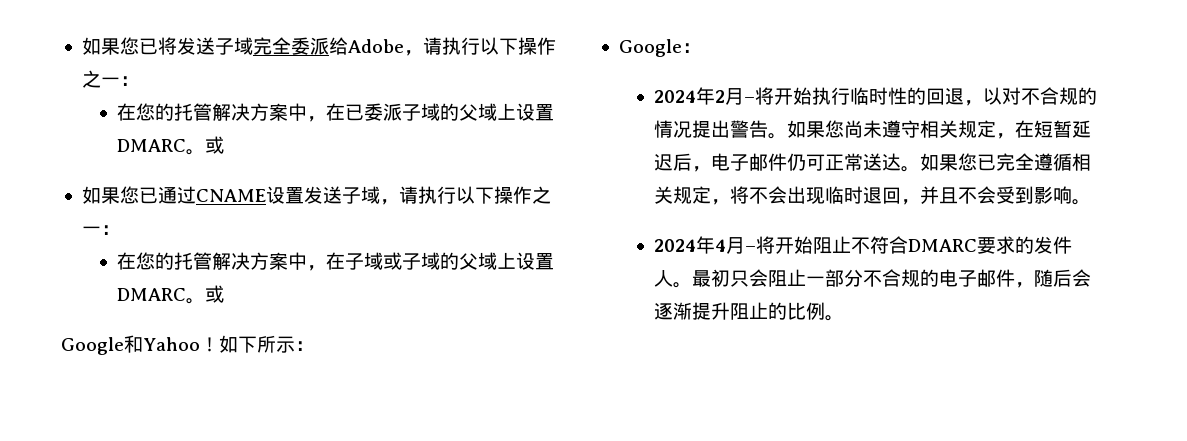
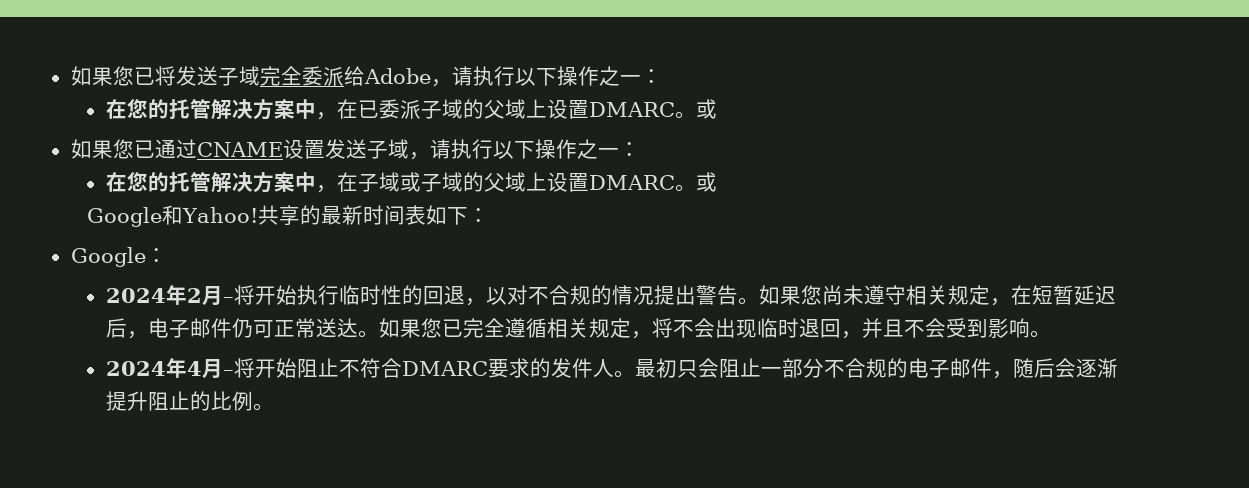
[143,335,295,353] Yahoo！如下所示 -> [181,205,468,226] Yahoo!共享的最新时间表如下

